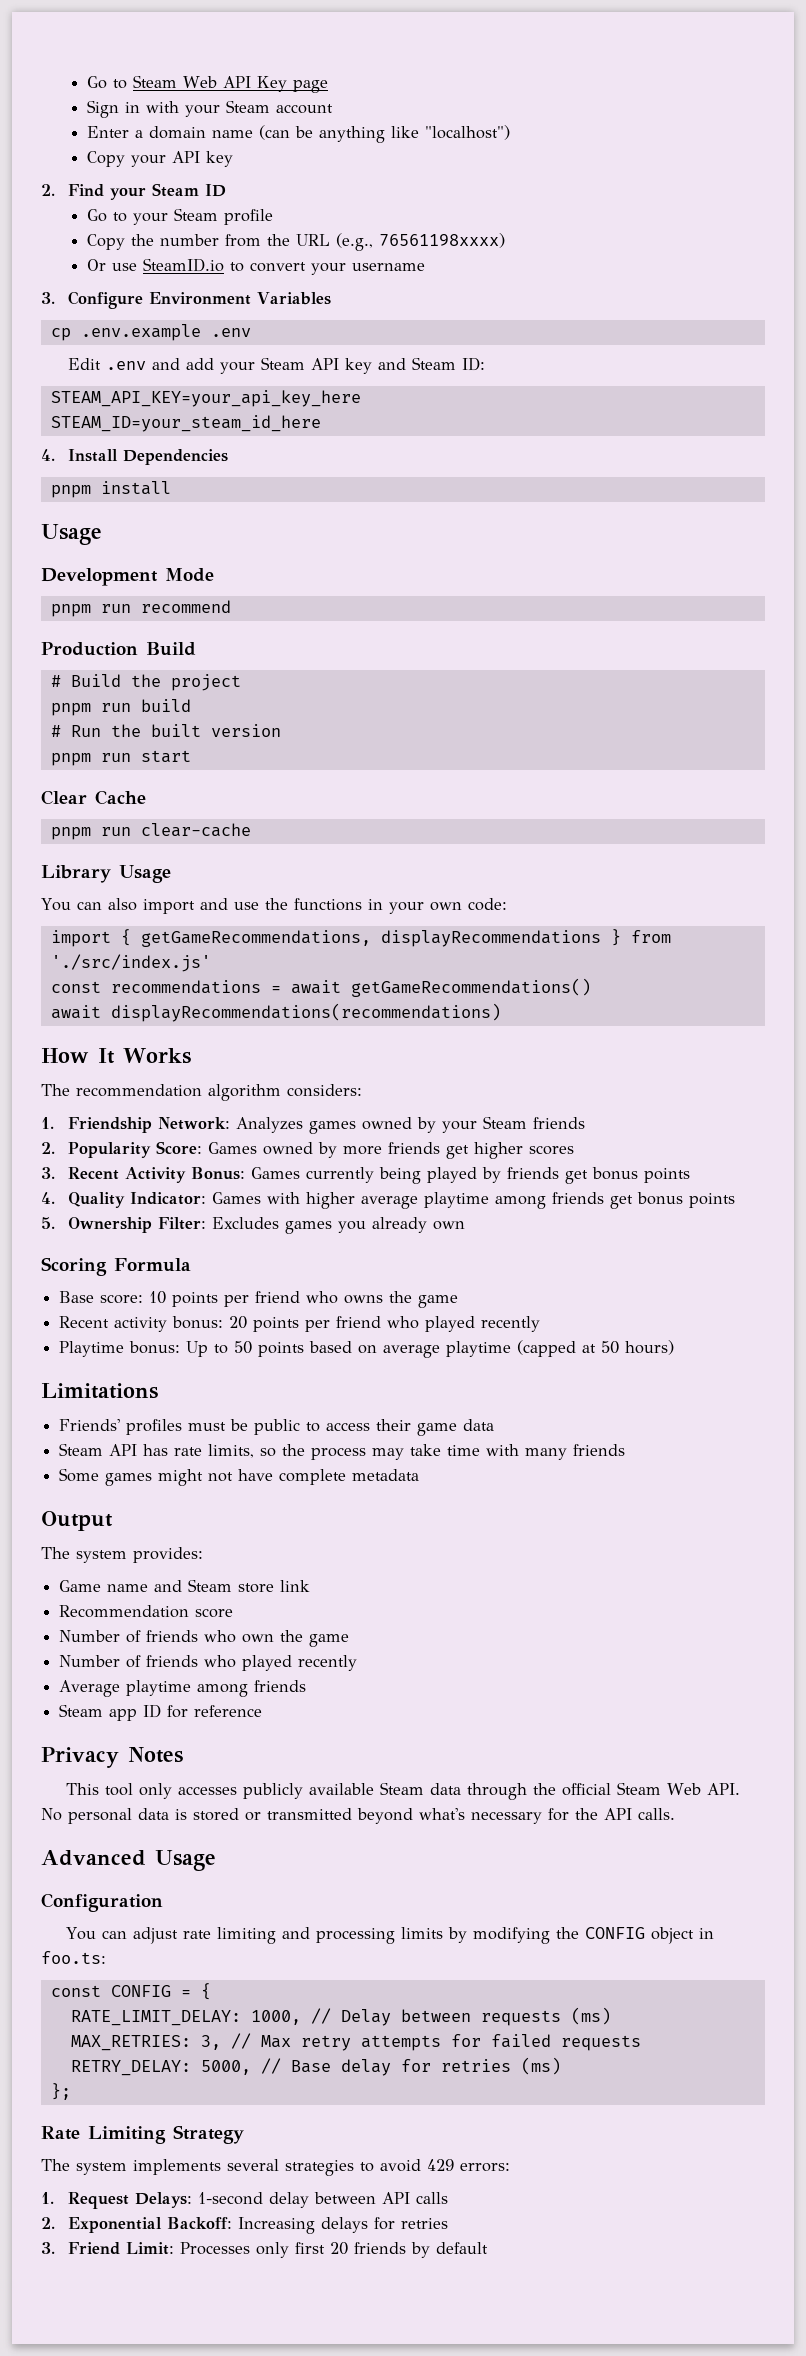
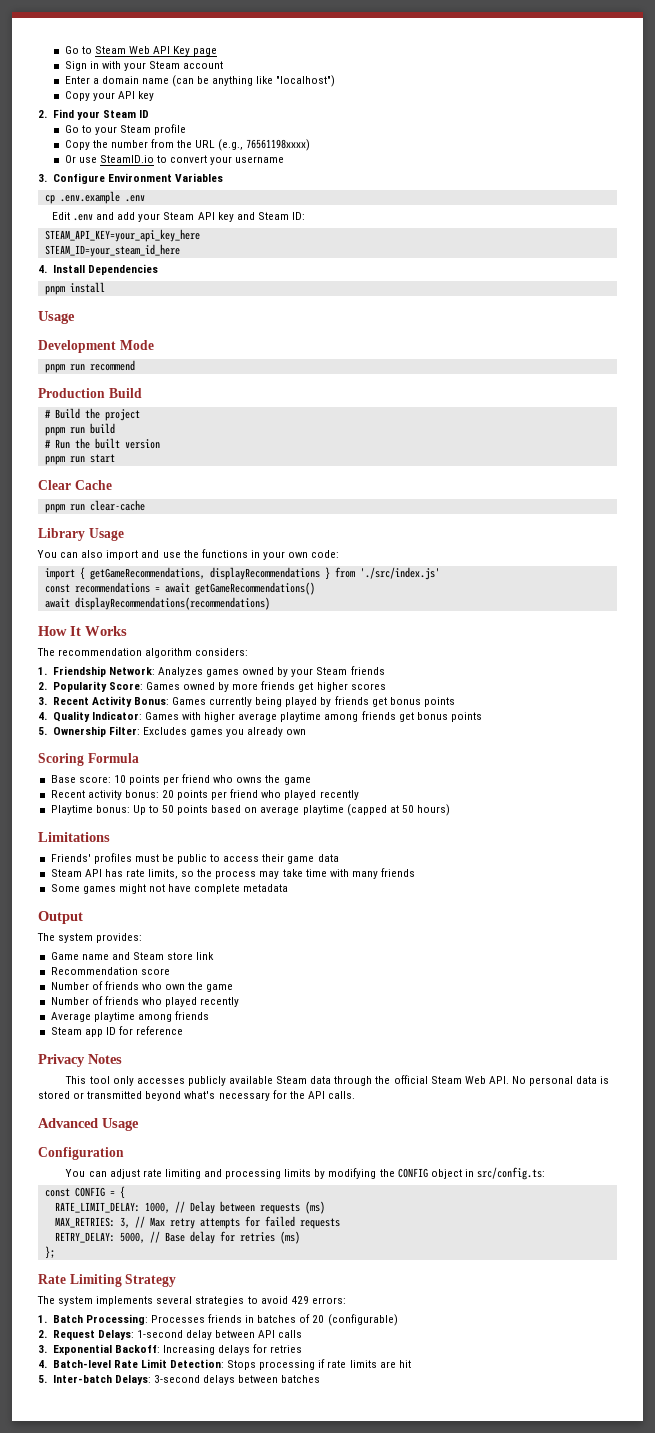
[41,1951,106,1964] foo.ts: -> [476,1167,545,1180] src/config.ts:
(54, 2198) none -> [52,1314,398,1326] [38,1330,47,1338] Batch Processing: Processes friends in batches of 20 (configurable) // 2.
[41,2217,55,2229] 2. -> [38,1345,47,1353] 3.
[41,2242,489,2258] 3. Friend Limit: Processes only first 20 friends by default -> [38,1359,411,1370] [38,1375,321,1385] 4. Batch-level Rate Limit Detection: Stops processing if rate limits are hit // 5. Inter-batch Delays: 3-second delays between batches

